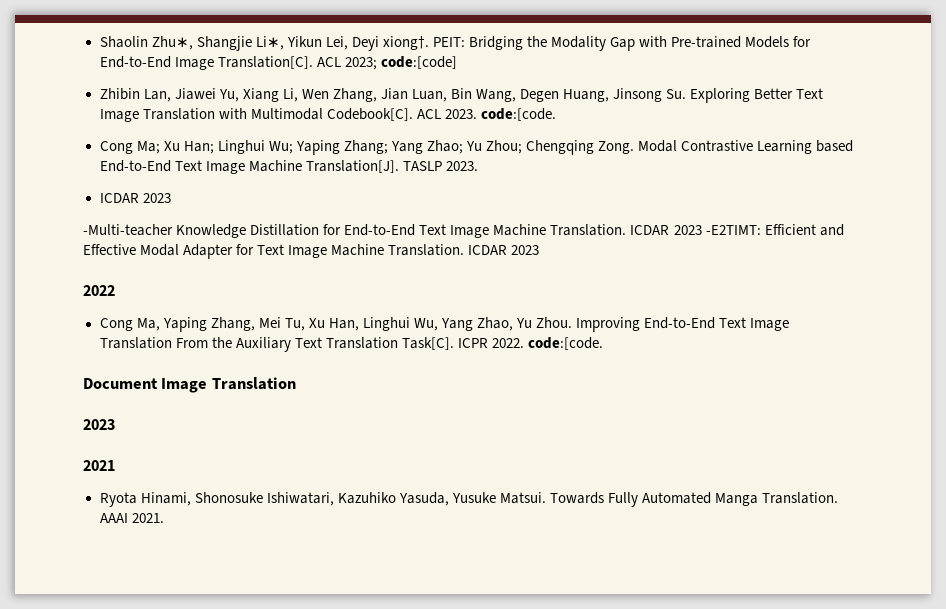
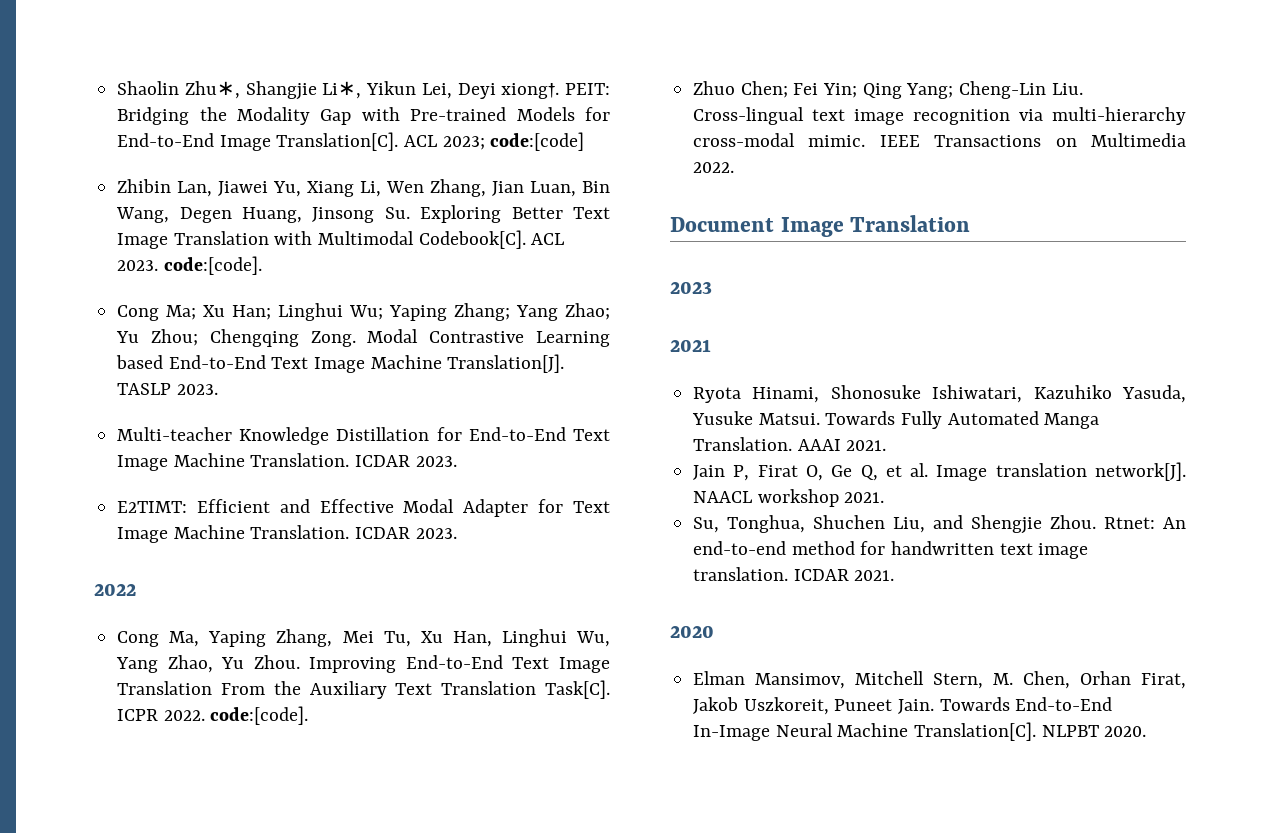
[480,108,556,121] code:[code. -> [163,256,262,275] code:[code].
[99,193,171,203] [83,224,173,236] ICDAR 2023 // -Multi-teacher -> [117,427,233,441] Multi-teacher
[673,225,761,235] 2023 -E2TIMT: -> [415,456,457,467] [117,501,188,513] 2023. // E2TIMT:
[511,245,540,255] 2023 -> [415,528,457,539] 2023.
[527,337,603,350] code:[code. -> [210,706,309,725] [693,81,1083,99] [693,107,1186,125] [693,133,1186,147] [693,162,735,173] code:[code]. // Zhuo Chen; Fei Yin; Qing Yang; Cheng-Lin Liu. Cross-lingual text image recognition via multi-hierarchy cross-modal mimic. IEEE Transactions on Multimedia 2022.
(164, 518) none -> [693,462,1186,481] [693,489,885,507] [693,515,1186,534] [693,541,1089,559] [693,567,895,581] [670,625,714,638] [693,671,1186,689] [693,697,1113,715] [693,722,1147,741] // Jain P, Firat O, Ge Q, et al. Image translation network[J]. NAACL workshop 2021. // Su, Tonghua, Shuchen Liu, and Shengjie Zhou. Rtnet: An end-to-end method for handwritten text image translation. ICDAR 2021. // 2020 // Elman Mansimov, Mitchell Stern, M. Chen, Orhan Firat, Jakob Uszkoreit, Puneet Jain. Towards End-to-End In-Image Neural Machine Translation[C]. NLPBT 2020.

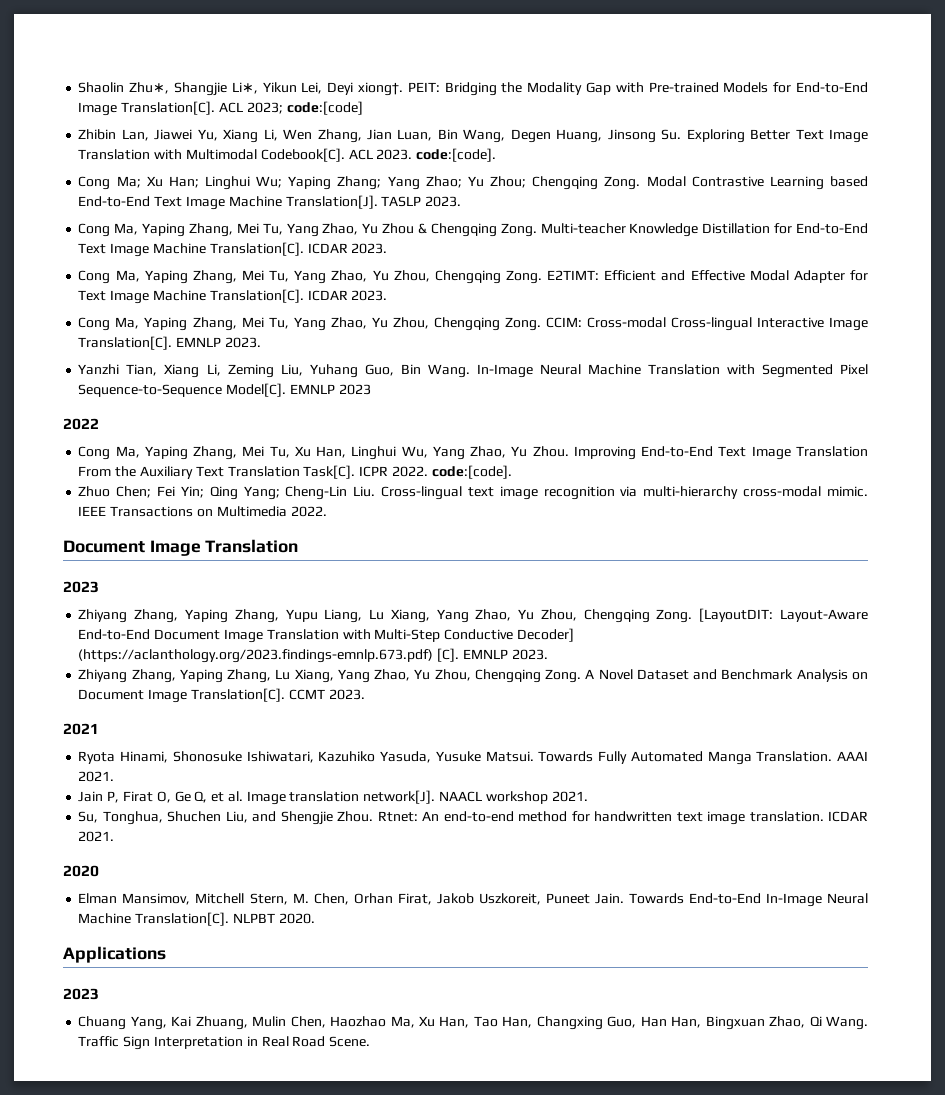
(218, 389) none -> [78,223,537,237] Cong Ma, Yaping Zhang, Mei Tu, Yang Zhao, Yu Zhou & Chengqing Zong.
[250,453,457,467] Translation. ICDAR 2023. // -> [209,242,388,256] [78,270,542,284] Translation[C]. ICDAR 2023. // Cong Ma, Yaping Zhang, Mei Tu, Yang Zhao, Yu Zhou, Chengqing Zong.
[250,525,457,539] Translation. ICDAR 2023. -> [209,289,388,303] [78,317,869,331] [78,336,261,350] [78,364,869,378] [78,383,371,397] Translation[C]. ICDAR 2023. // Cong Ma, Yaping Zhang, Mei Tu, Yang Zhao, Yu Zhou, Chengqing Zong. CCIM: Cross-modal Cross-lingual Interactive Image Translation[C]. EMNLP 2023. // Yanzhi Tian, Xiang Li, Zeming Liu, Yuhang Guo, Bin Wang. In-Image Neural Machine Translation with Segmented Pixel Sequence-to-Sequence Model[C]. EMNLP 2023
(712, 287) none -> [78,608,868,623] [78,628,574,643] [78,648,548,663] [78,669,869,683] [78,688,365,703] // Zhiyang Zhang, Yaping Zhang, Yupu Liang, Lu Xiang, Yang Zhao, Yu Zhou, Chengqing Zong. [LayoutDIT: Layout-Aware End-to-End Document Image Translation with Multi-Step Conductive Decoder] (https://aclanthology.org/2023.findings-emnlp.673.pdf) [C]. EMNLP 2023. // Zhiyang Zhang, Yaping Zhang, Lu Xiang, Yang Zhao, Yu Zhou, Chengqing Zong. A Novel Dataset and Benchmark Analysis on Document Image Translation[C]. CCMT 2023.
(1147, 731) none -> [63,946,166,963] [63,988,99,1000] [78,1016,869,1030] [78,1036,371,1050] // Applications // 2023 // Chuang Yang, Kai Zhuang, Mulin Chen, Haozhao Ma, Xu Han, Tao Han, Changxing Guo, Han Han, Bingxuan Zhao, Qi Wang. Traffic Sign Interpretation in Real Road Scene.

